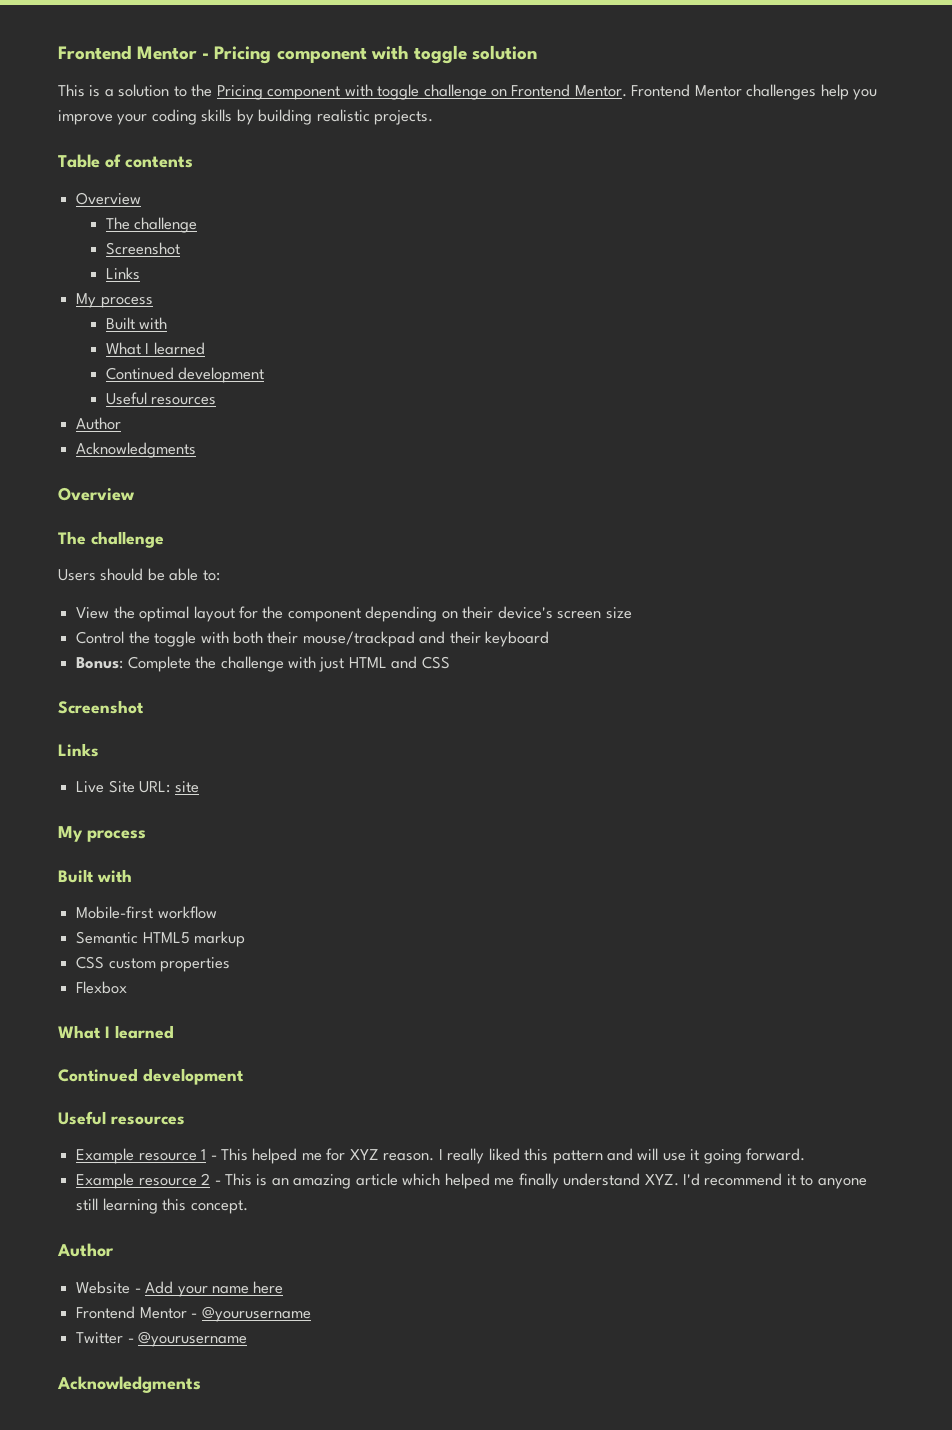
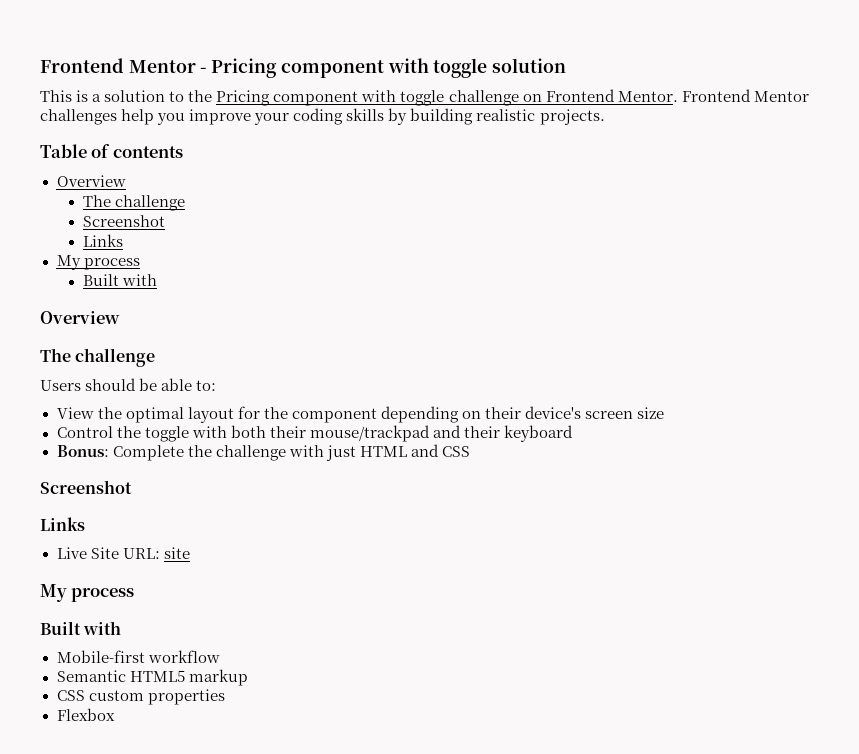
[105,342,205,355] [105,367,265,383] [105,392,217,405] [76,417,122,430] [76,442,197,458] // What I learned // Continued development // Useful resources // Author // Acknowledgments -> (157, 280) none
[58,1025,174,1039] [58,1068,244,1085] [58,1111,185,1125] [76,1148,806,1164] [76,1173,867,1189] [76,1198,248,1214] [57,1243,114,1257] [76,1281,284,1297] [76,1306,311,1322] [76,1331,248,1347] [57,1376,201,1393] // What I learned // Continued development // Useful resources // Example resource 1 - This helped me for XYZ reason. I really liked this pattern and will use it going forward. // Example resource 2 - This is an amazing article which helped me finally understand XYZ. I'd recommend it to anyone still learning this concept. // Author // Website - Add your name here // Frontend Mentor - @yourusername // Twitter - @yourusername // Acknowledgments -> (115, 714) none

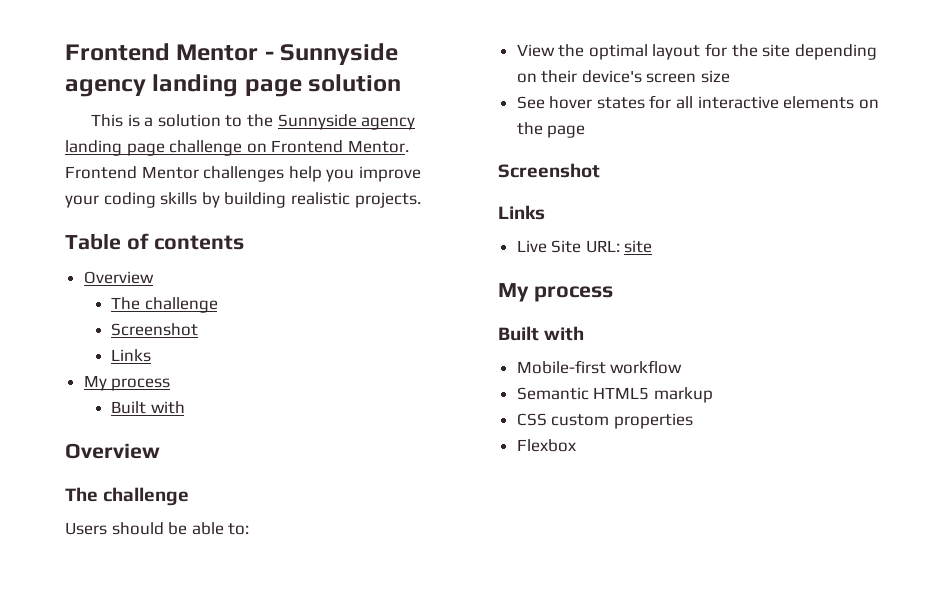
[211,58,488,78] Pricing component with toggle -> [280,43,399,65] [65,74,302,97] Sunnyside agency landing page
[216,90,445,106] Pricing component with toggle -> [277,114,416,130] [65,140,165,156] Sunnyside agency landing page
[291,408,377,423] component -> [762,44,791,57] site
[56,425,573,442] [56,444,470,461] Control the toggle with both their mouse/trackpad and their keyboard // Bonus: Complete the challenge with just HTML and CSS -> [516,95,879,109] [516,122,586,138] See hover states for all interactive elements on the page

